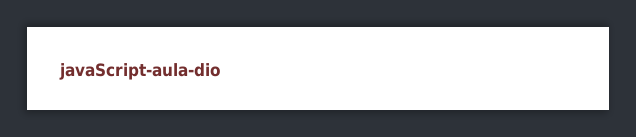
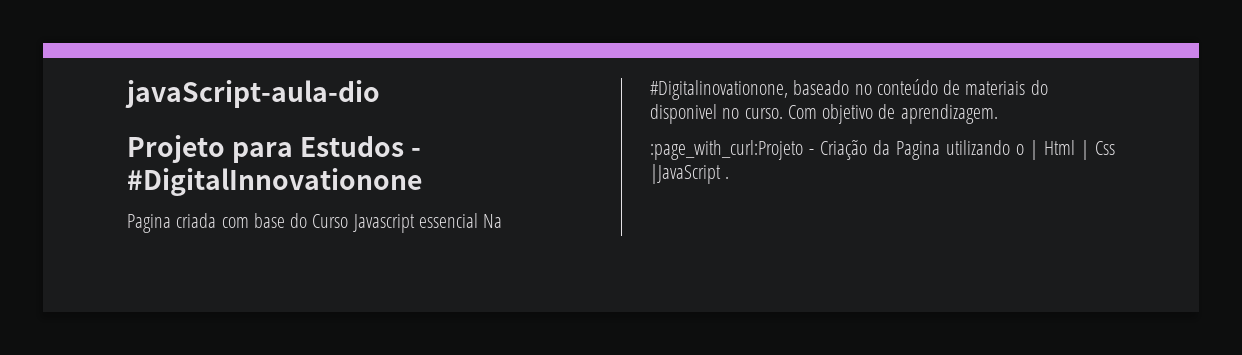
(221, 71) none -> [127,135,422,163] [127,168,422,196] [127,213,503,233] [650,79,1048,100] [650,104,998,124] [650,139,1115,160] [650,164,730,184] // Projeto para Estudos - #DigitalInnovationone // Pagina criada com base do Curso Javascript essencial Na #Digitalinovationone, baseado no conteúdo de materiais do disponivel no curso. Com objetivo de aprendizagem. // :page_with_curl:Projeto - Criação da Pagina utilizando o | Html | Css |JavaScript .

